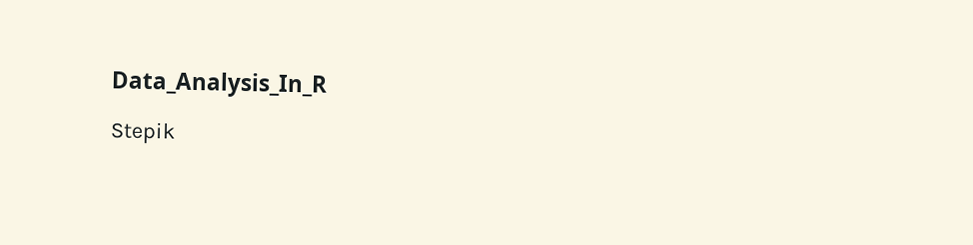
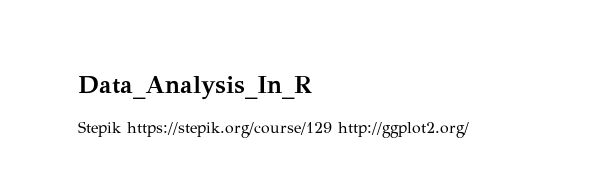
(175, 133) none -> [127,122,469,138] https://stepik.org/course/129 http://ggplot2.org/

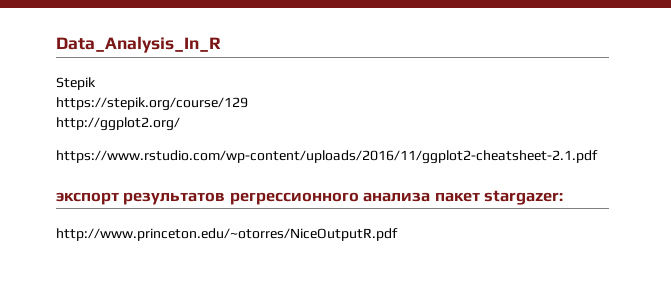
(122, 129) none -> (96, 83) //
(332, 130) none -> (248, 104) //
(469, 130) none -> [56,150,598,164] [56,190,564,205] [56,228,398,241] // https://www.rstudio.com/wp-content/uploads/2016/11/ggplot2-cheatsheet-2.1.pdf // экспорт результатов регрессионного анализа пакет stargazer: // http://www.princeton.edu/~otorres/NiceOutputR.pdf

